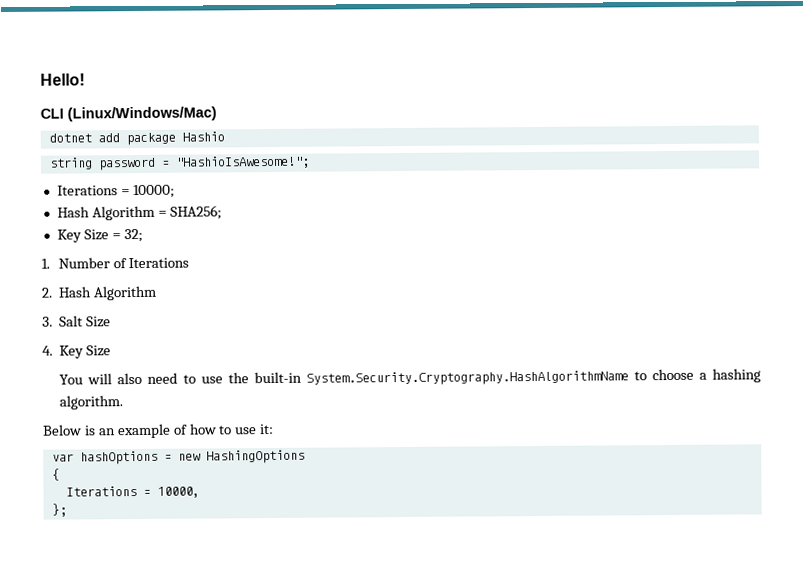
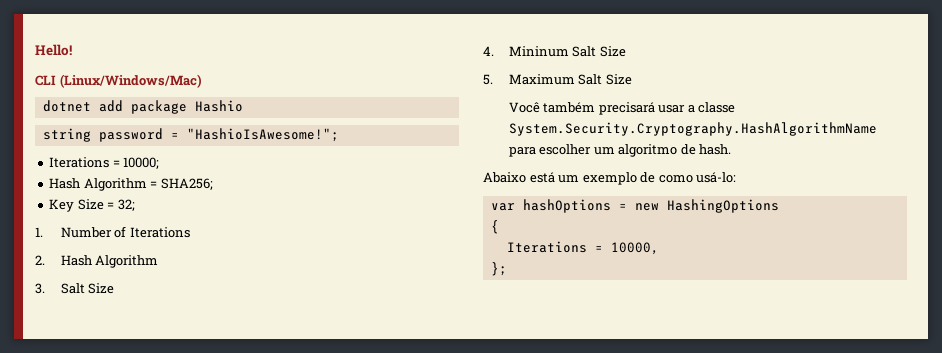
[59,345,112,359] [58,368,761,386] [58,395,123,410] [42,423,275,439] Key Size // You will also need to use the built-in System.Security.Cryptography.HashAlgorithmName to choose a hashing algorithm. // Below is an example of how to use it: -> [508,46,626,57] [483,74,632,85] [508,102,736,115] [508,122,877,136] [508,144,732,157] [483,172,737,185] Mininum Salt Size // 5. Maximum Salt Size // Você também precisará usar a classe System.Security.Cryptography.HashAlgorithmName para escolher um algoritmo de hash. // Abaixo está um exemplo de como usá-lo:

